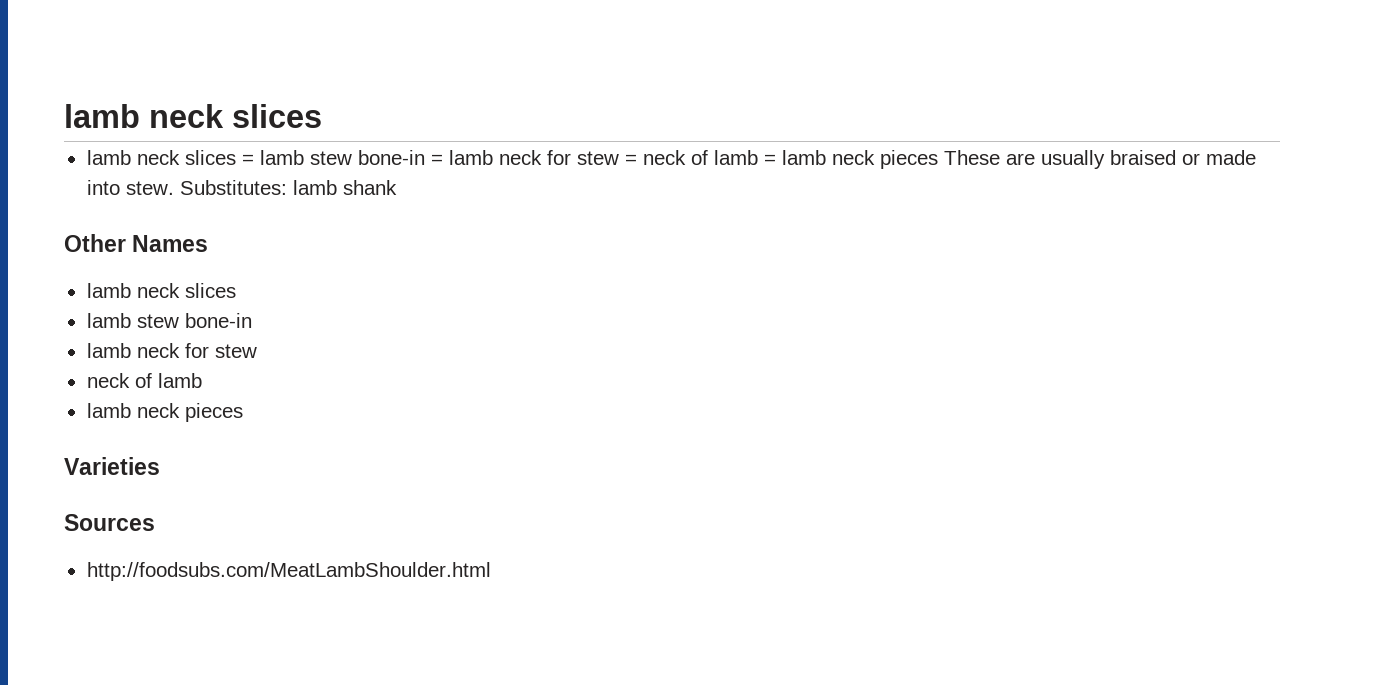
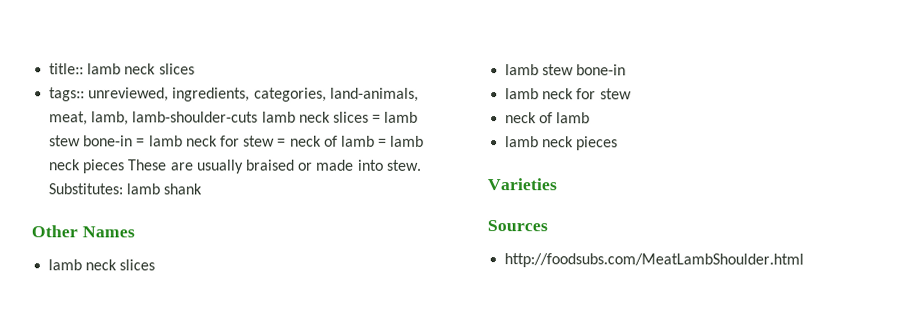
[64,104,322,128] lamb neck slices // -> [49,63,195,75] [49,87,419,102] [49,111,259,126] title:: lamb neck slices // tags:: unreviewed, ingredients, categories, land-animals, meat, lamb, lamb-shoulder-cuts

